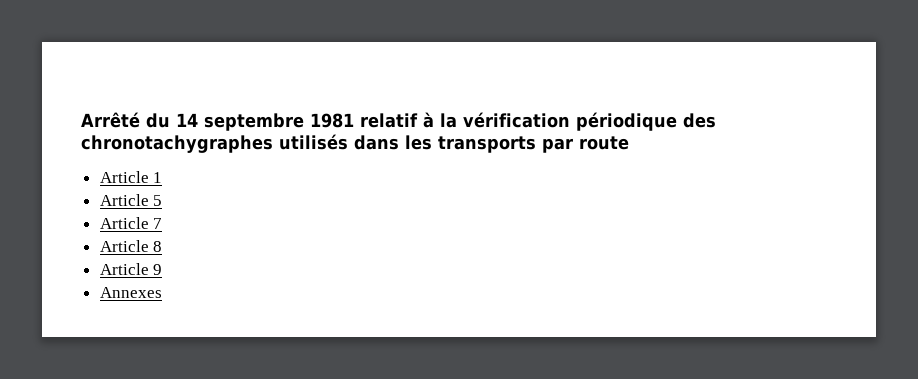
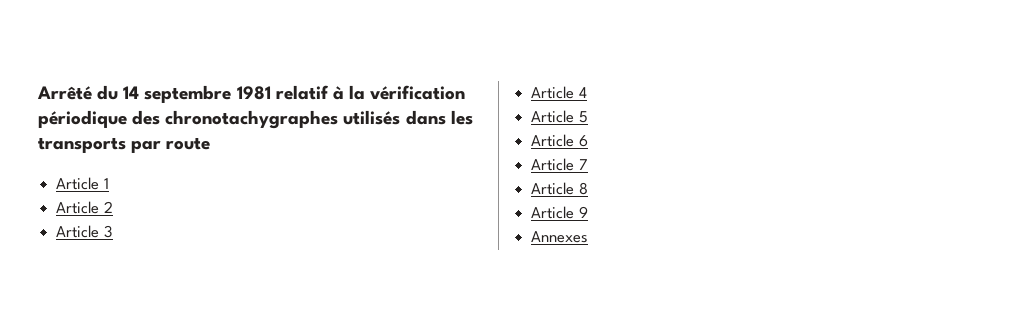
(163, 177) none -> [56,201,113,214] [56,225,113,238] [531,86,587,99] // Article 2 // Article 3 // Article 4
(163, 200) none -> [531,134,588,147] // Article 6

